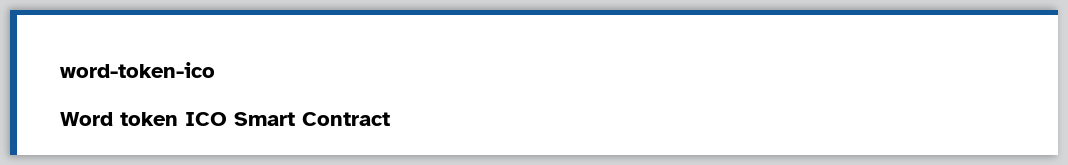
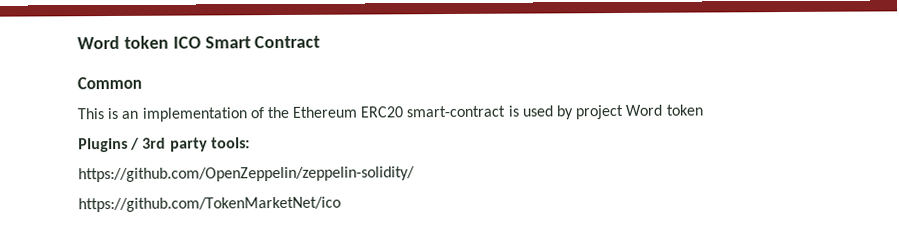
[60,62,215,78] word-token-ico // -> (77, 42) none
(390, 119) none -> [77,76,142,90] [77,104,703,122] [78,137,250,153] [78,166,415,183] [78,196,341,213] // Common // This is an implementation of the Ethereum ERC20 smart-contract is used by project Word token // Plugins / 3rd party tools: // https://github.com/OpenZeppelin/zeppelin-solidity/ // https://github.com/TokenMarketNet/ico

